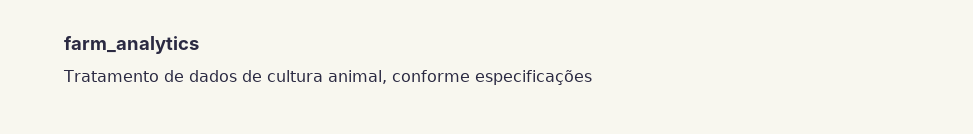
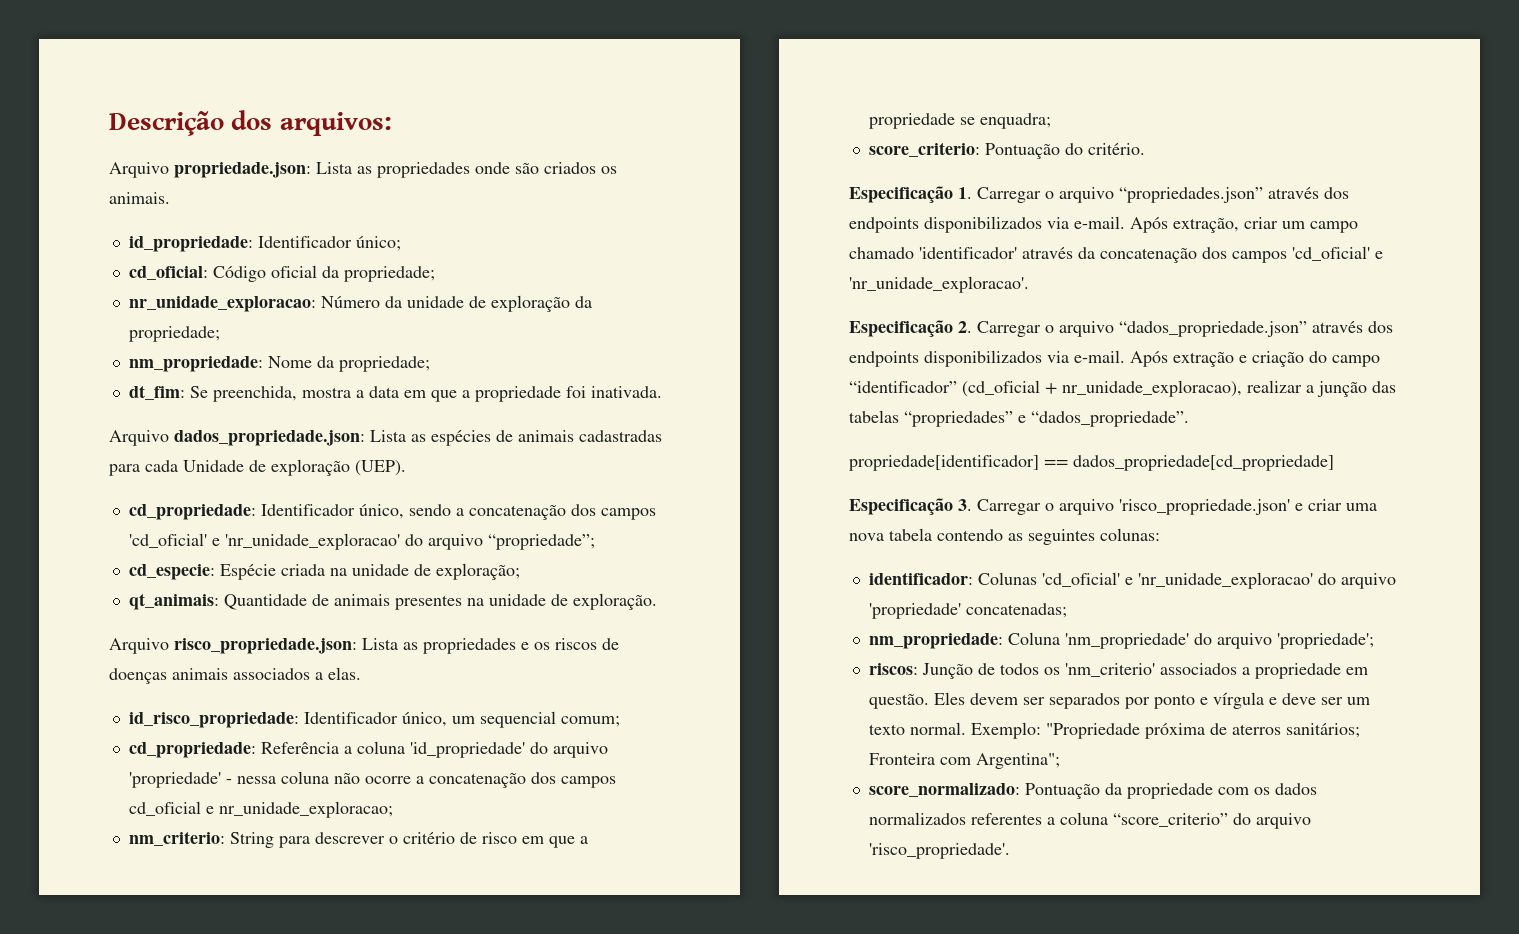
[64,36,199,54] [63,70,592,85] farm_analytics // Tratamento de dados de cultura animal, conforme especificações -> [109,110,392,136] [109,162,617,178] [109,192,170,204] [128,236,401,252] [128,265,435,282] [128,295,592,312] [128,326,220,342] [128,356,430,372] [128,385,662,402] [109,430,662,446] [109,459,406,476] [128,504,656,520] [128,533,595,550] [128,563,520,580] [128,593,657,610] [109,638,619,654] [109,667,361,684] [128,711,620,728] [128,741,608,758] [128,771,616,788] [128,801,393,818] [128,831,588,848] [868,113,1051,129] [868,142,1145,159] [849,186,1349,203] [849,216,1358,233] [849,246,1383,263] [849,276,1029,293] [849,320,1393,337] [849,350,1380,367] [849,380,1396,397] [849,410,1189,427] [849,455,1334,471] [849,498,1377,515] [849,528,1160,545] [868,572,1396,589] [868,603,1067,619] [868,632,1374,649] [868,663,1368,679] [868,692,1370,709] [868,722,1360,739] [868,753,1060,769] [868,783,1317,799] [868,812,1311,829] [868,843,1010,859] Descrição dos arquivos: // Arquivo propriedade.json: Lista as propriedades onde são criados os animais. // id_propriedade: Identificador único; // cd_oficial: Código oficial da propriedade; // nr_unidade_exploracao: Número da unidade de exploração da propriedade; // nm_propriedade: Nome da propriedade; // dt_fim: Se preenchida, mostra a data em que a propriedade foi inativada. // Arquivo dados_propriedade.json: Lista as espécies de animais cadastradas para cada Unidade de exploração (UEP). // cd_propriedade: Identificador único, sendo a concatenação dos campos 'cd_oficial' e 'nr_unidade_exploracao' do arquivo “propriedade”; // cd_especie: Espécie criada na unidade de exploração; // qt_animais: Quantidade de animais presentes na unidade de exploração. // Arquivo risco_propriedade.json: Lista as propriedades e os riscos de doenças animais associados a elas. // id_risco_propriedade: Identificador único, um sequencial comum; // cd_propriedade: Referência a coluna 'id_propriedade' do arquivo 'propriedade' - nessa coluna não ocorre a concatenação dos campos cd_oficial e nr_unidade_exploracao; // nm_criterio: String para descrever o critério de risco em que a propriedade se enquadra; // score_criterio: Pontuação do critério. // Especificação 1. Carregar o arquivo “propriedades.json” através dos endpoints disponibilizados via e-mail. Após extração, criar um campo chamado 'identificador' através da concatenação dos campos 'cd_oficial' e 'nr_unidade_exploracao'. // Especificação 2. Carregar o arquivo “dados_propriedade.json” através dos endpoints disponibilizados via e-mail. Após extração e criação do campo “identificador” (cd_oficial + nr_unidade_exploracao), realizar a junção das tabelas “propriedades” e “dados_propriedade”. // propriedade[identificador] == dados_propriedade[cd_propriedade] // Especificação 3. Carregar o arquivo 'risco_propriedade.json' e criar uma nova tabela contendo as seguintes colunas: // identificador: Colunas 'cd_oficial' e 'nr_unidade_exploracao' do arquivo 'propriedade' concatenadas; // nm_propriedade: Coluna 'nm_propriedade' do arquivo 'propriedade'; // riscos: Junção de todos os 'nm_criterio' associados a propriedade em questão. Eles devem ser separados por ponto e vírgula e deve ser um texto normal. Exemplo: "Propriedade próxima de aterros sanitários; Fronteira com Argentina"; // score_normalizado: Pontuação da propriedade com os dados normalizados referentes a coluna “score_criterio” do arquivo 'risco_propriedade'.

